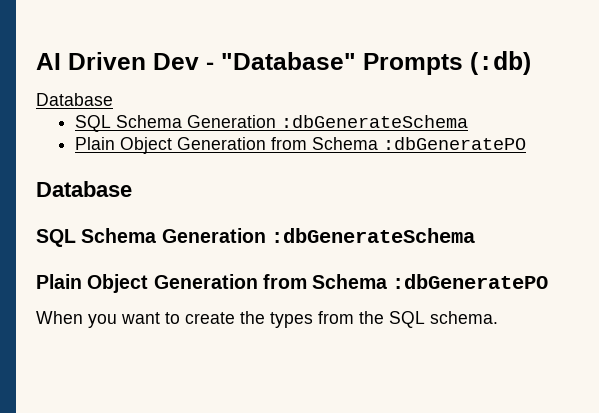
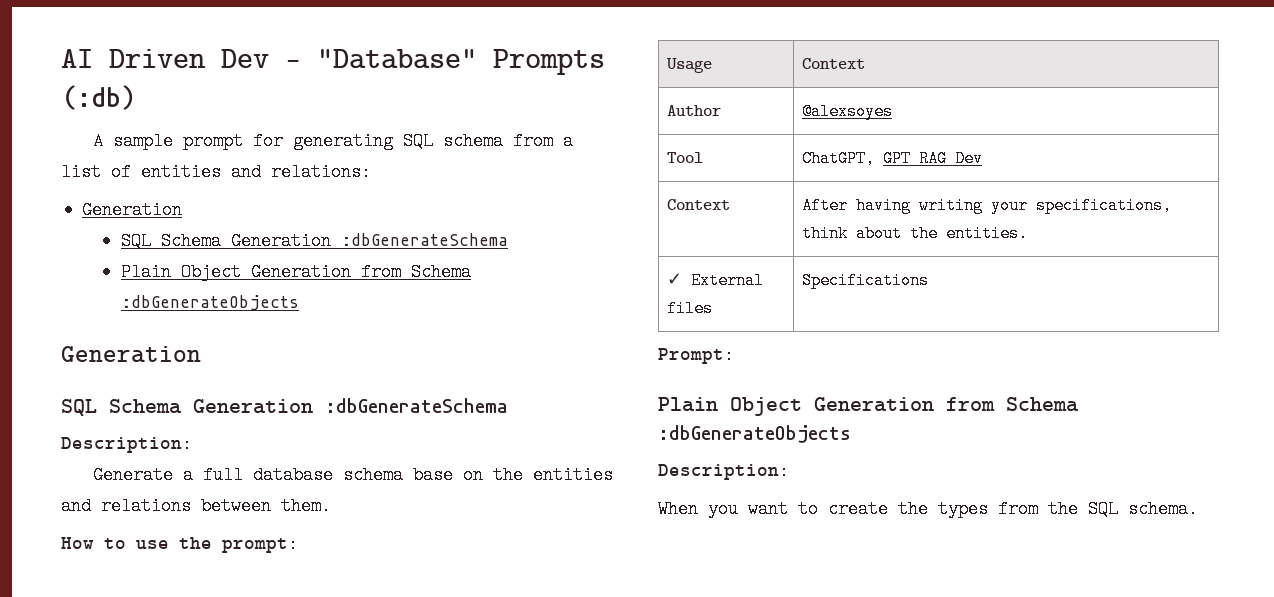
[36,93,113,106] [74,115,468,132] [74,137,526,154] [36,181,132,197] [36,228,475,247] [36,274,549,293] Database // SQL Schema Generation :dbGenerateSchema // Plain Object Generation from Schema :dbGeneratePO // Database // SQL Schema Generation :dbGenerateSchema // Plain Object Generation from Schema :dbGeneratePO -> [93,132,574,150] [61,163,371,181] [82,201,183,219] [120,232,508,250] [120,263,471,281] [120,295,299,311] [61,346,201,363] [61,398,508,416] [61,435,192,453] [93,466,614,484] [61,497,331,515] [61,535,298,553] [666,58,713,73] [802,58,866,69] [667,105,722,116] [802,103,894,120] [667,152,704,163] [802,150,984,167] [667,199,731,210] [802,197,1173,214] [802,225,1029,242] [667,272,765,289] [667,300,714,317] [802,272,930,289] [658,346,734,364] [658,397,1079,416] [658,425,851,443] [658,462,789,480] A sample prompt for generating SQL schema from a list of entities and relations: // Generation // SQL Schema Generation :dbGenerateSchema // Plain Object Generation from Schema :dbGenerateObjects // Generation // SQL Schema Generation :dbGenerateSchema // Description: // Generate a full database schema base on the entities and relations between them. // How to use the prompt: // Usage | Context // Author | @alexsoyes // Tool | ChatGPT, GPT RAG Dev // Context | After having writing your specifications, think about the entities. // ✓ External files | Specifications // Prompt: // Plain Object Generation from Schema :dbGenerateObjects // Description:

